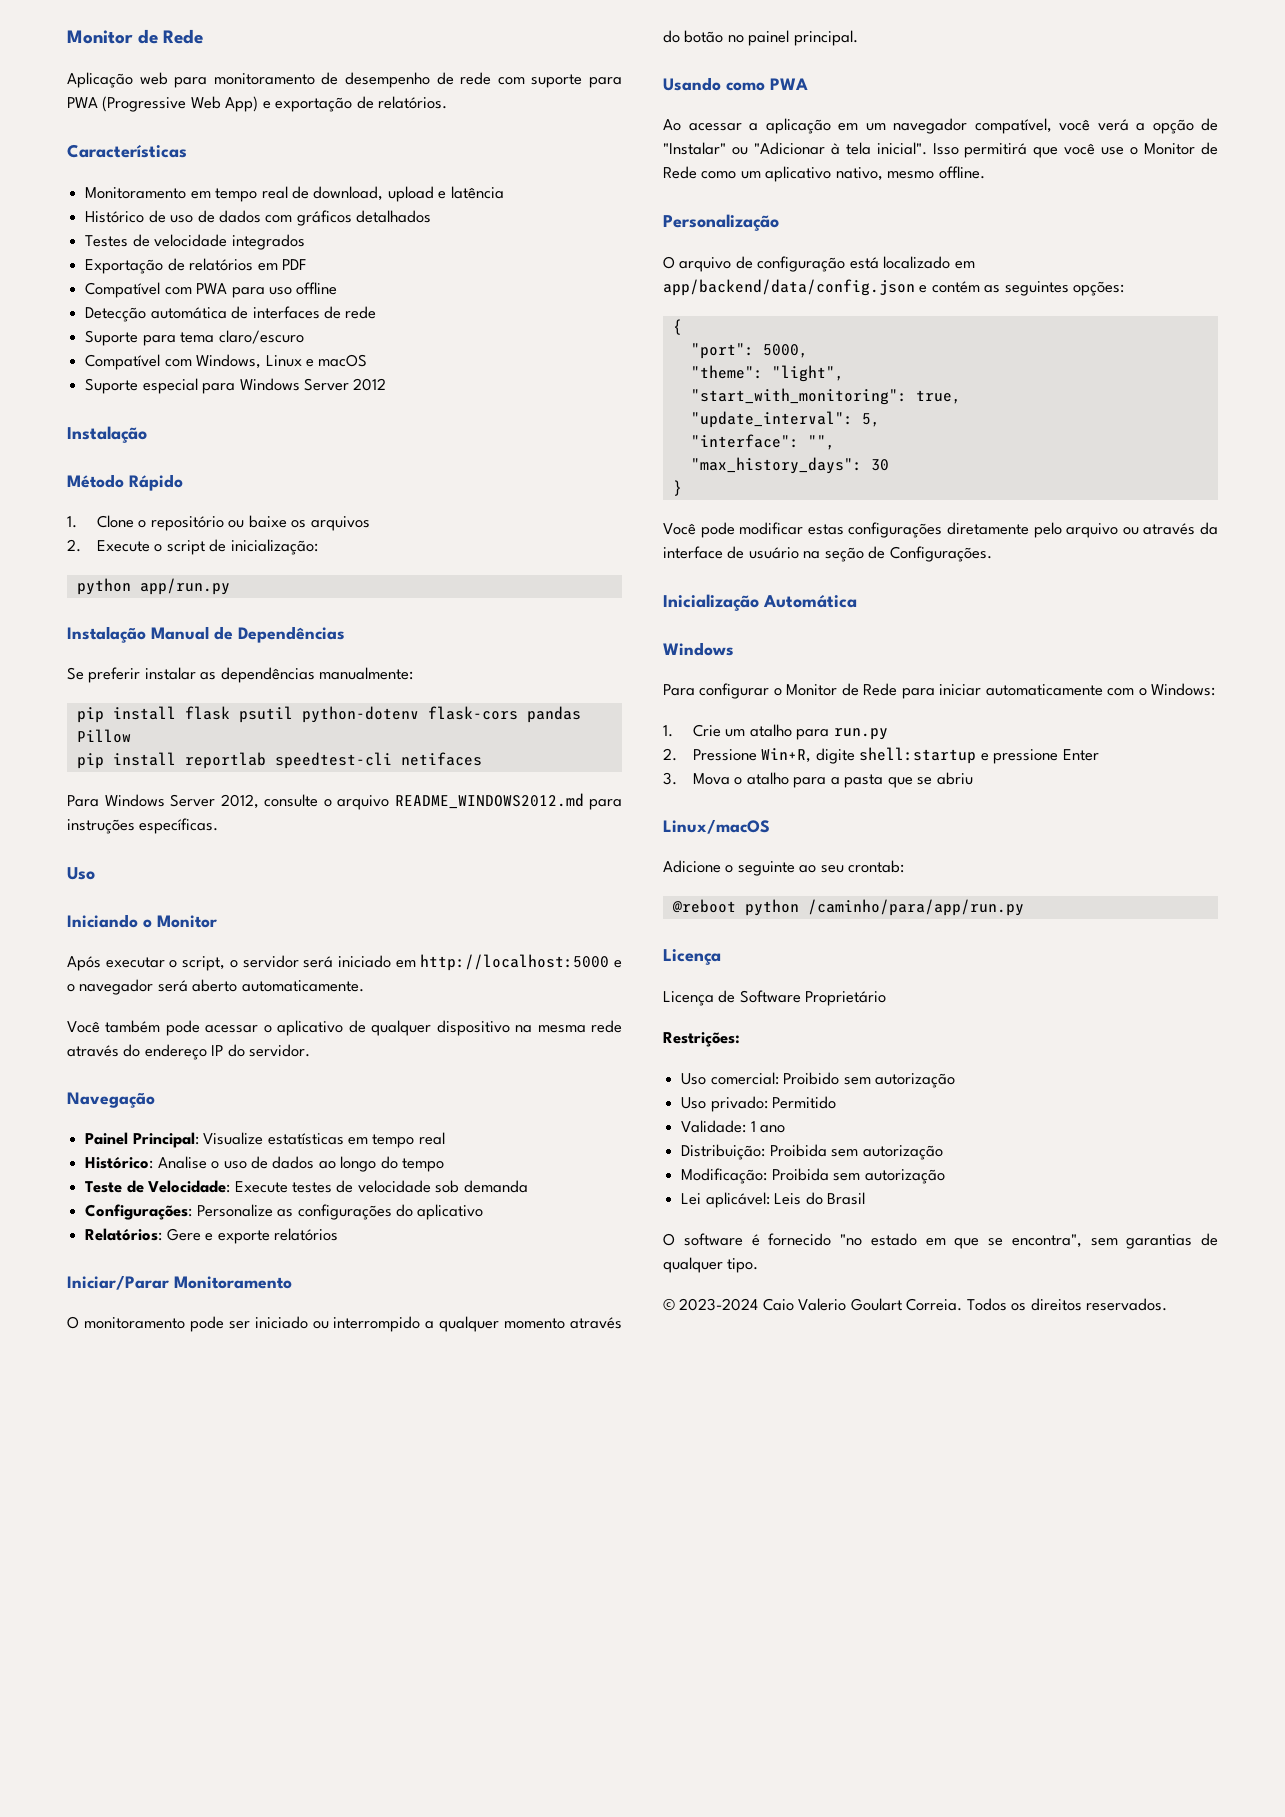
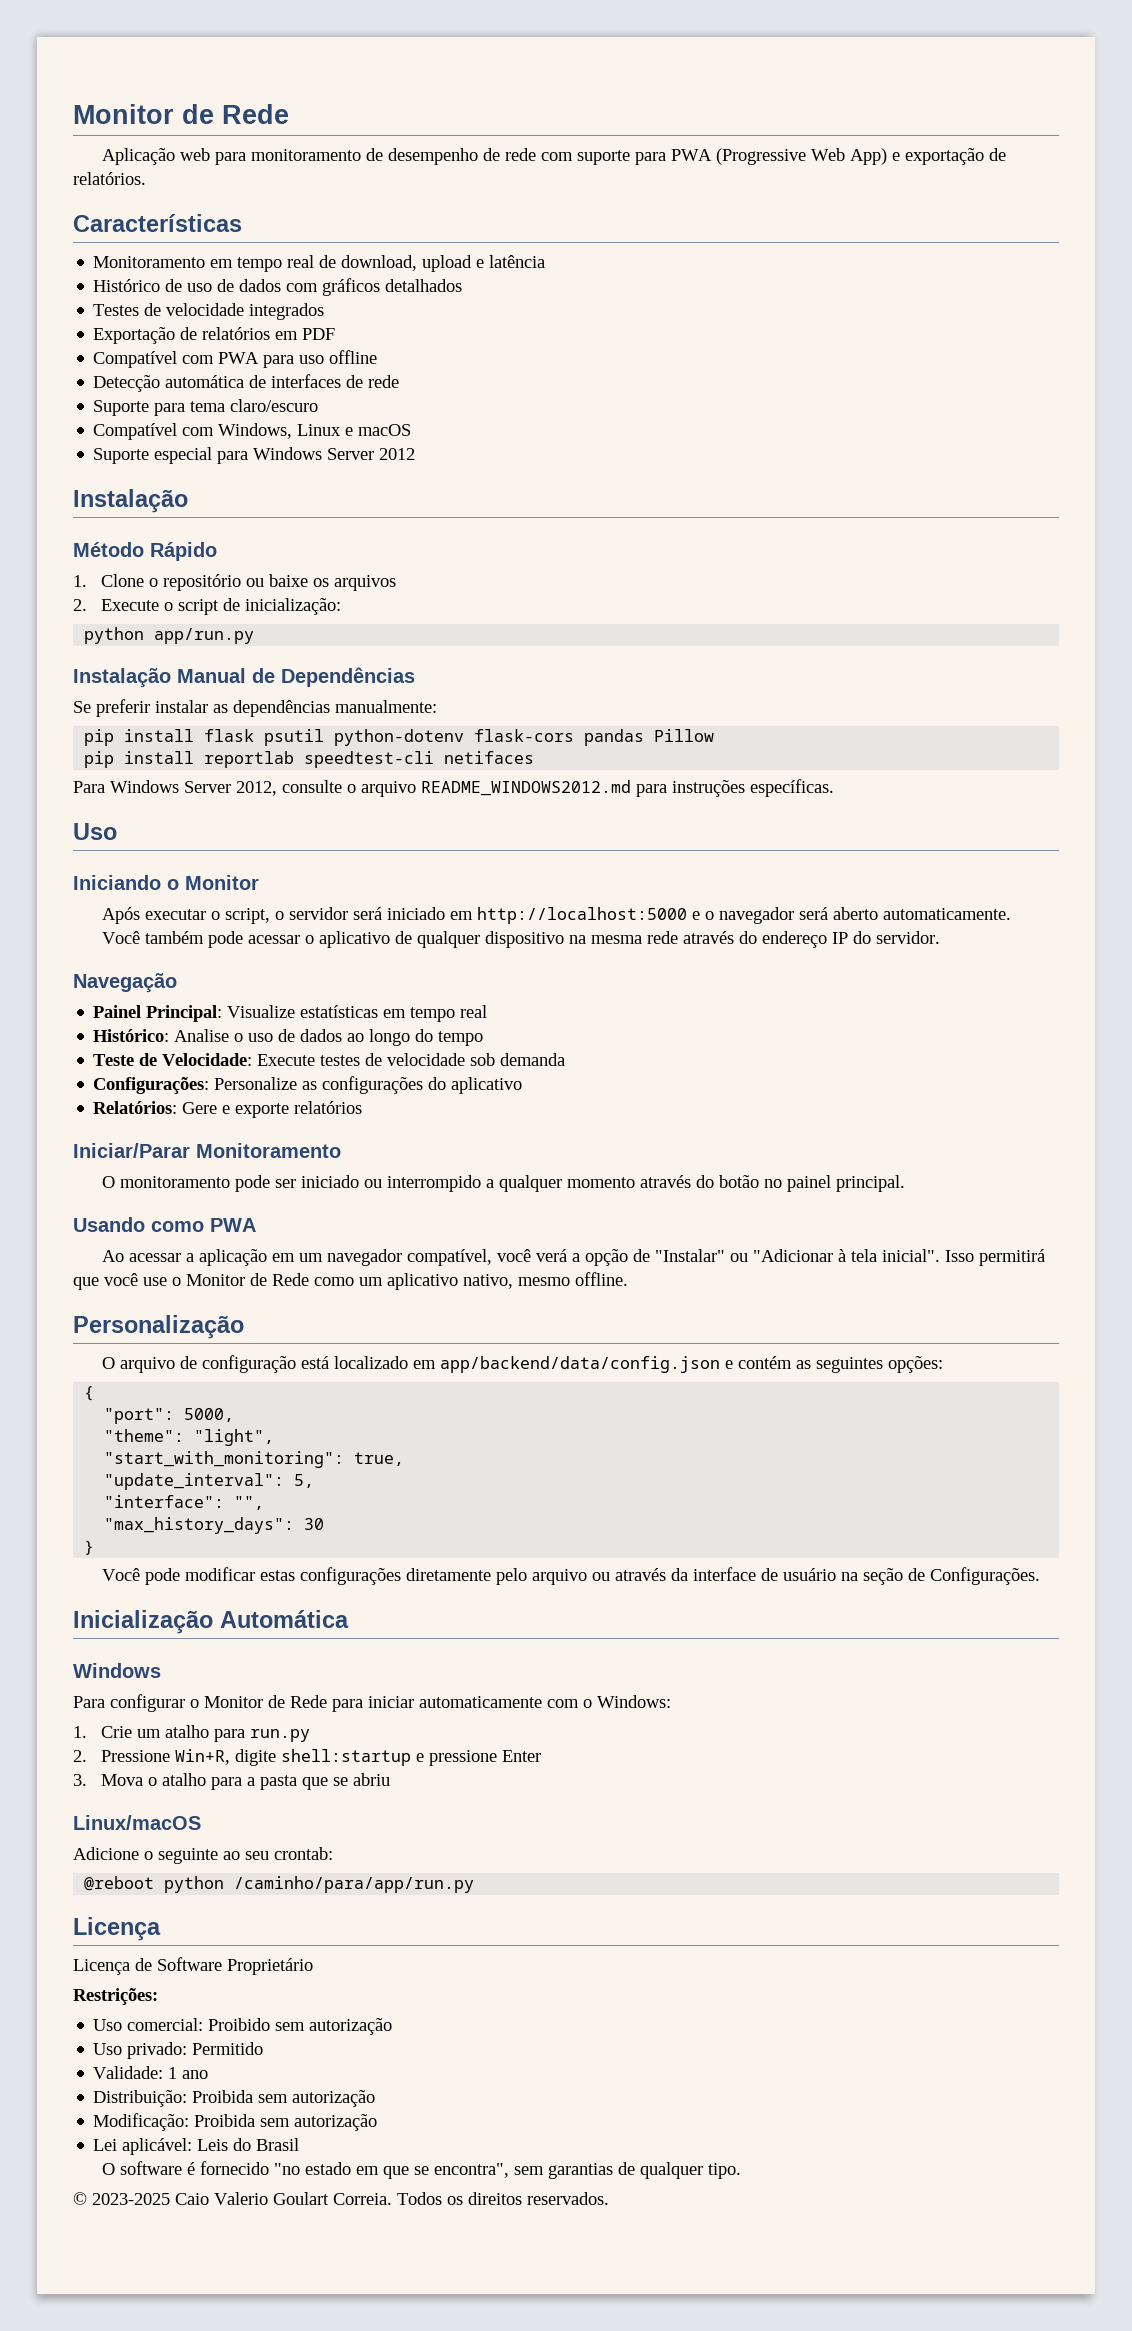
[679,1298,759,1311] 2023-2024 -> [92,2193,170,2205] 2023-2025

